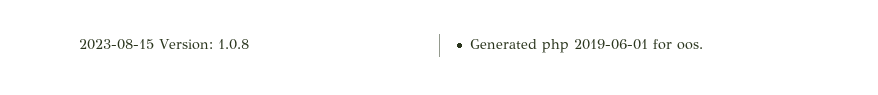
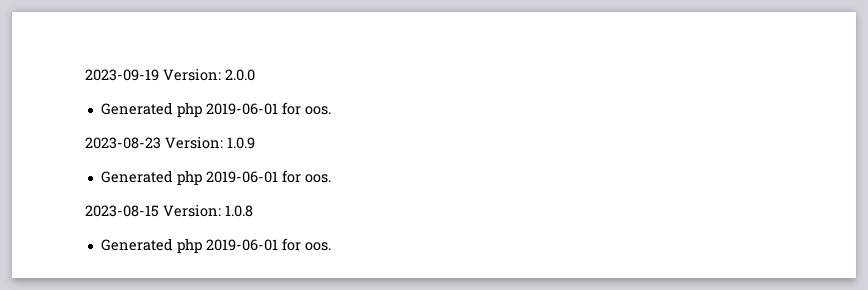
(79, 44) none -> [85,68,255,81] [100,102,331,117] [85,136,255,149] [100,170,331,185] 2023-09-19 Version: 2.0.0 // Generated php 2019-06-01 for oos. // 2023-08-23 Version: 1.0.9 // Generated php 2019-06-01 for oos. //

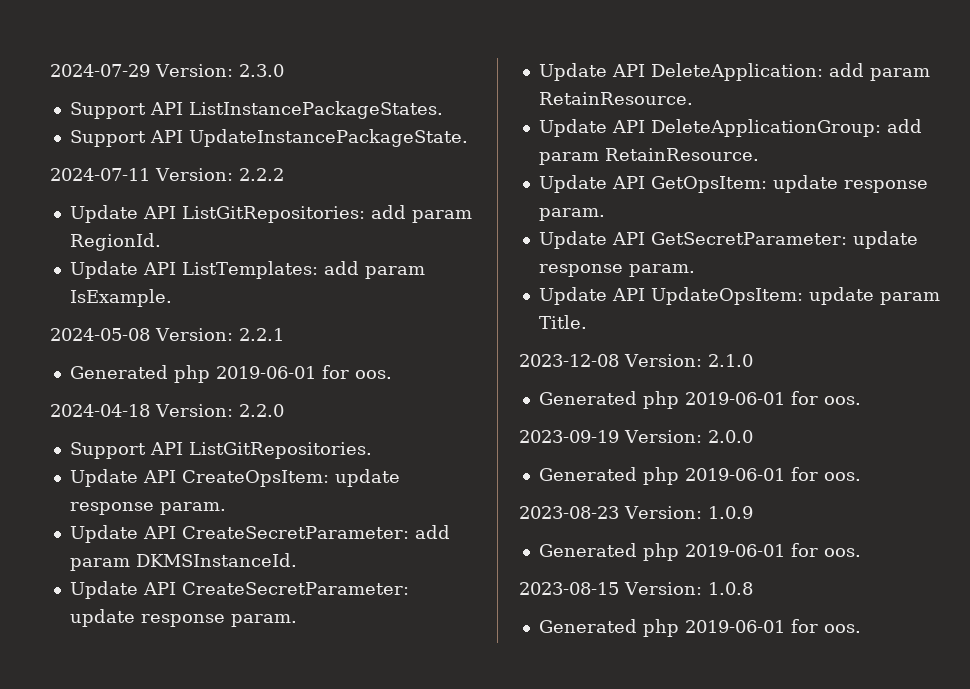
(85, 75) none -> [50,64,284,77] [69,101,443,119] [69,129,468,147] [50,168,284,181] [69,205,472,223] [69,233,161,251] [69,261,425,279] [69,289,172,307] [50,328,284,341] [69,365,392,383] [50,404,284,417] [69,442,372,459] [69,469,400,487] [69,502,226,515] [69,525,450,543] [69,553,297,571] [69,581,409,599] [69,609,297,627] [538,63,930,81] [538,92,693,105] [538,119,922,137] [538,148,759,165] [538,175,928,193] [538,208,605,221] [538,231,918,249] [538,264,695,277] [538,287,940,305] [538,315,587,329] [519,354,753,367] [538,391,861,409] 2024-07-29 Version: 2.3.0 // Support API ListInstancePackageStates. // Support API UpdateInstancePackageState. // 2024-07-11 Version: 2.2.2 // Update API ListGitRepositories: add param RegionId. // Update API ListTemplates: add param IsExample. // 2024-05-08 Version: 2.2.1 // Generated php 2019-06-01 for oos. // 2024-04-18 Version: 2.2.0 // Support API ListGitRepositories. // Update API CreateOpsItem: update response param. // Update API CreateSecretParameter: add param DKMSInstanceId. // Update API CreateSecretParameter: update response param. // Update API DeleteApplication: add param RetainResource. // Update API DeleteApplicationGroup: add param RetainResource. // Update API GetOpsItem: update response param. // Update API GetSecretParameter: update response param. // Update API UpdateOpsItem: update param Title. // 2023-12-08 Version: 2.1.0 // Generated php 2019-06-01 for oos. //

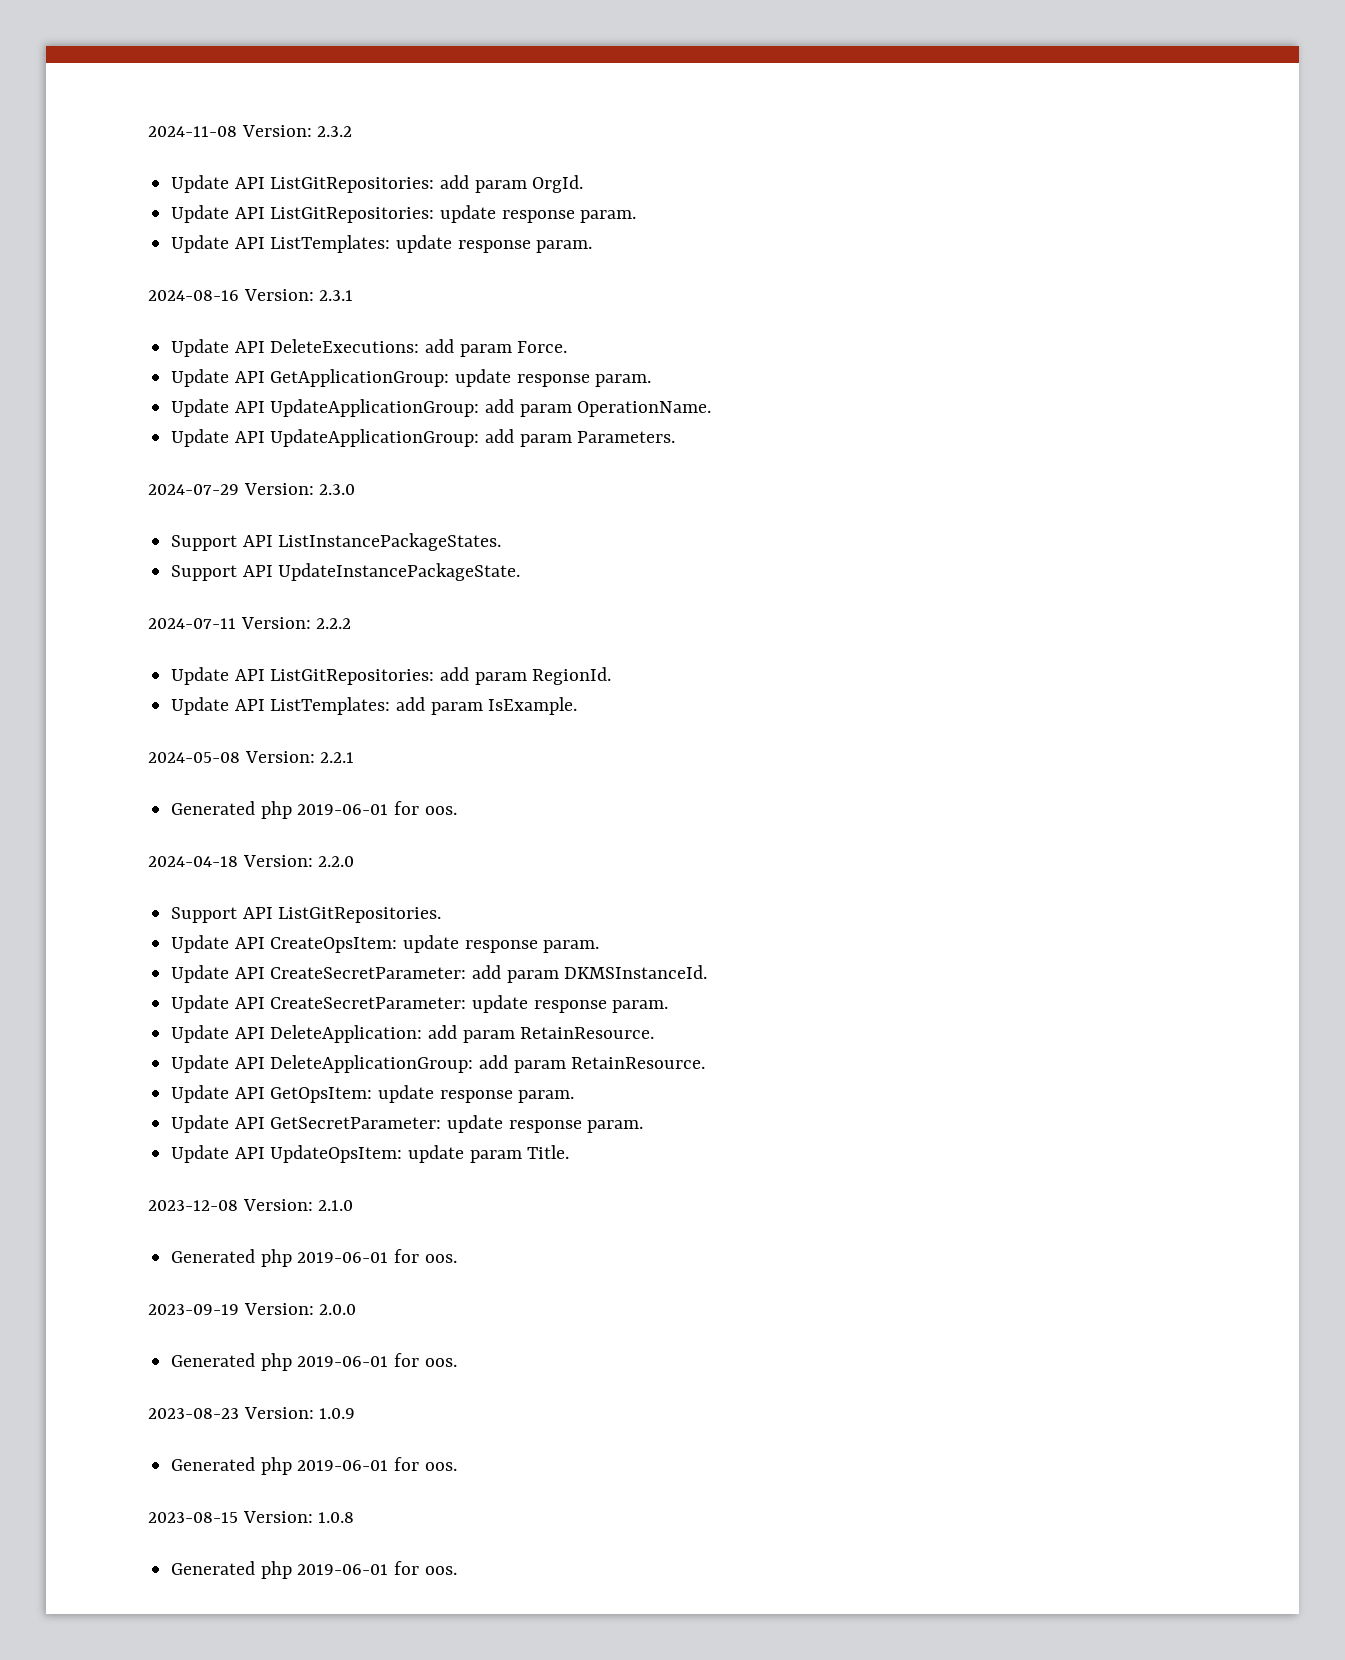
(50, 70) none -> [148,125,353,137] [171,175,584,193] [171,205,637,223] [171,235,593,253] [148,289,354,301] [171,339,568,357] [171,369,652,387] [171,399,712,417] [171,429,676,447] 2024-11-08 Version: 2.3.2 // Update API ListGitRepositories: add param OrgId. // Update API ListGitRepositories: update response param. // Update API ListTemplates: update response param. // 2024-08-16 Version: 2.3.1 // Update API DeleteExecutions: add param Force. // Update API GetApplicationGroup: update response param. // Update API UpdateApplicationGroup: add param OperationName. // Update API UpdateApplicationGroup: add param Parameters. //

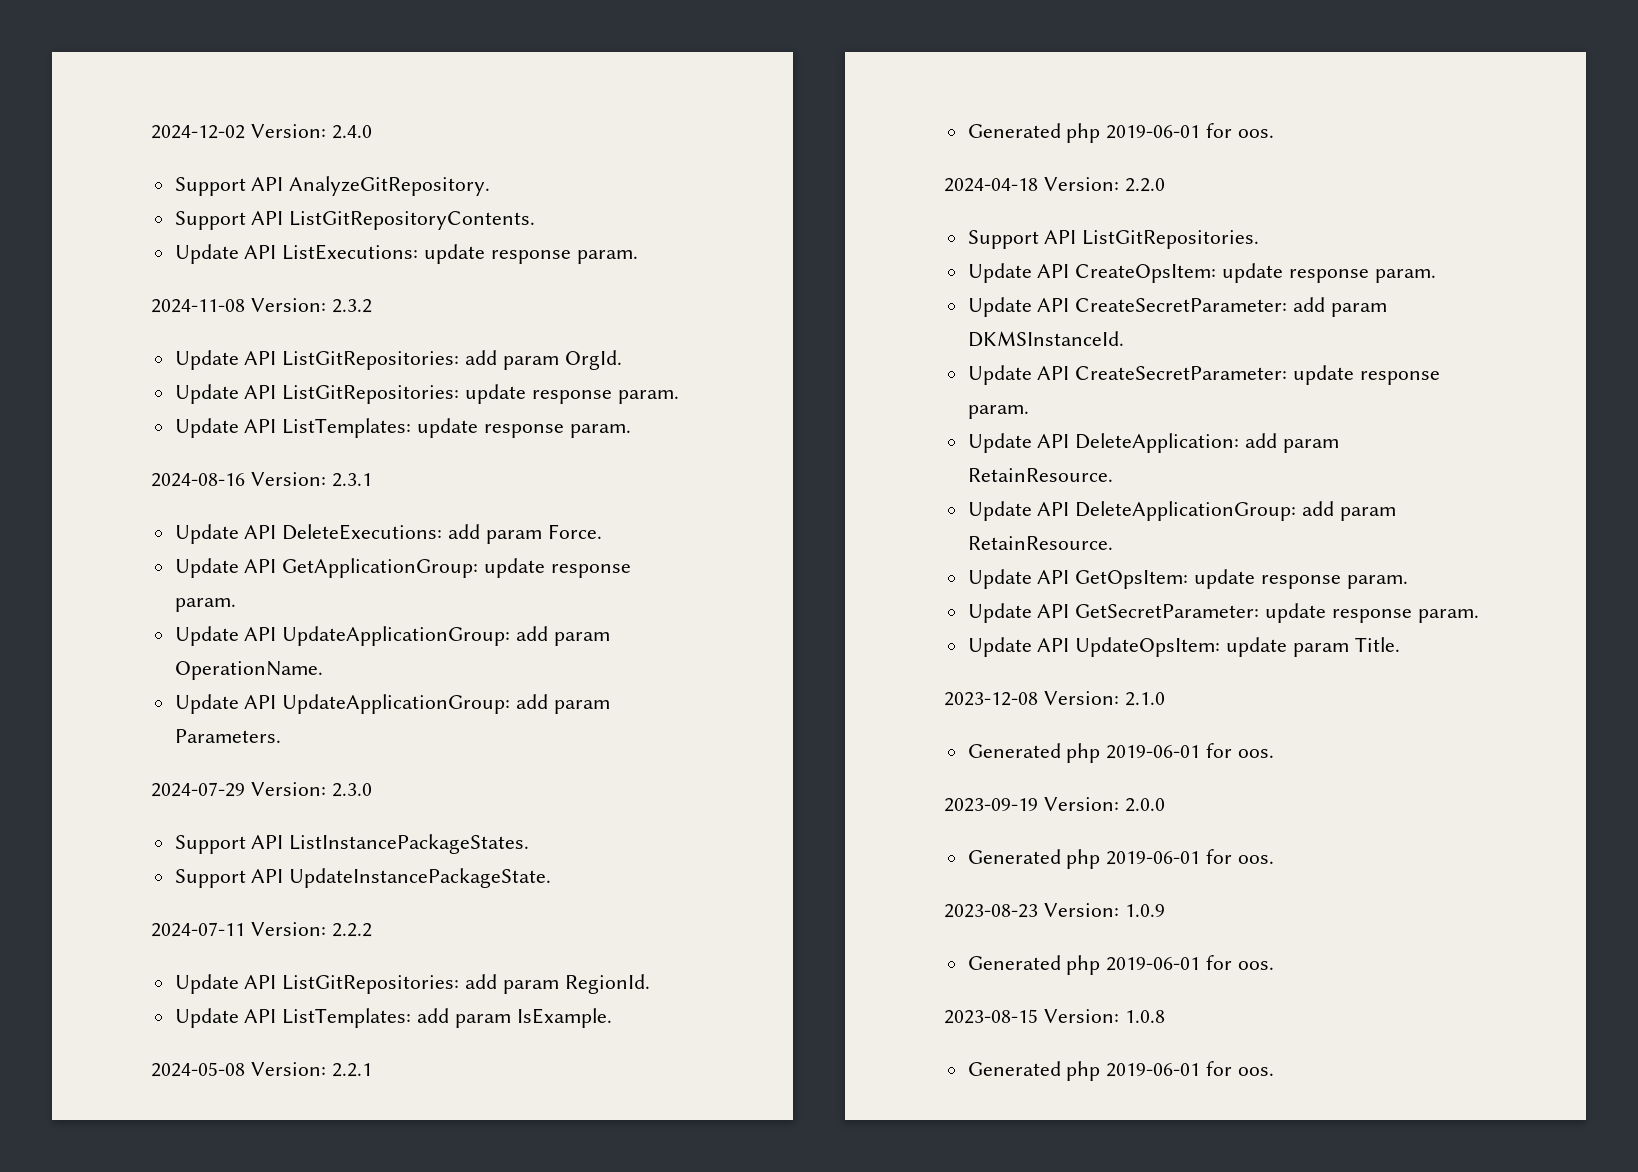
(148, 131) none -> [151,124,372,139] [174,176,491,196] [174,211,536,230] [174,244,638,264] 2024-12-02 Version: 2.4.0 // Support API AnalyzeGitRepository. // Support API ListGitRepositoryContents. // Update API ListExecutions: update response param. //

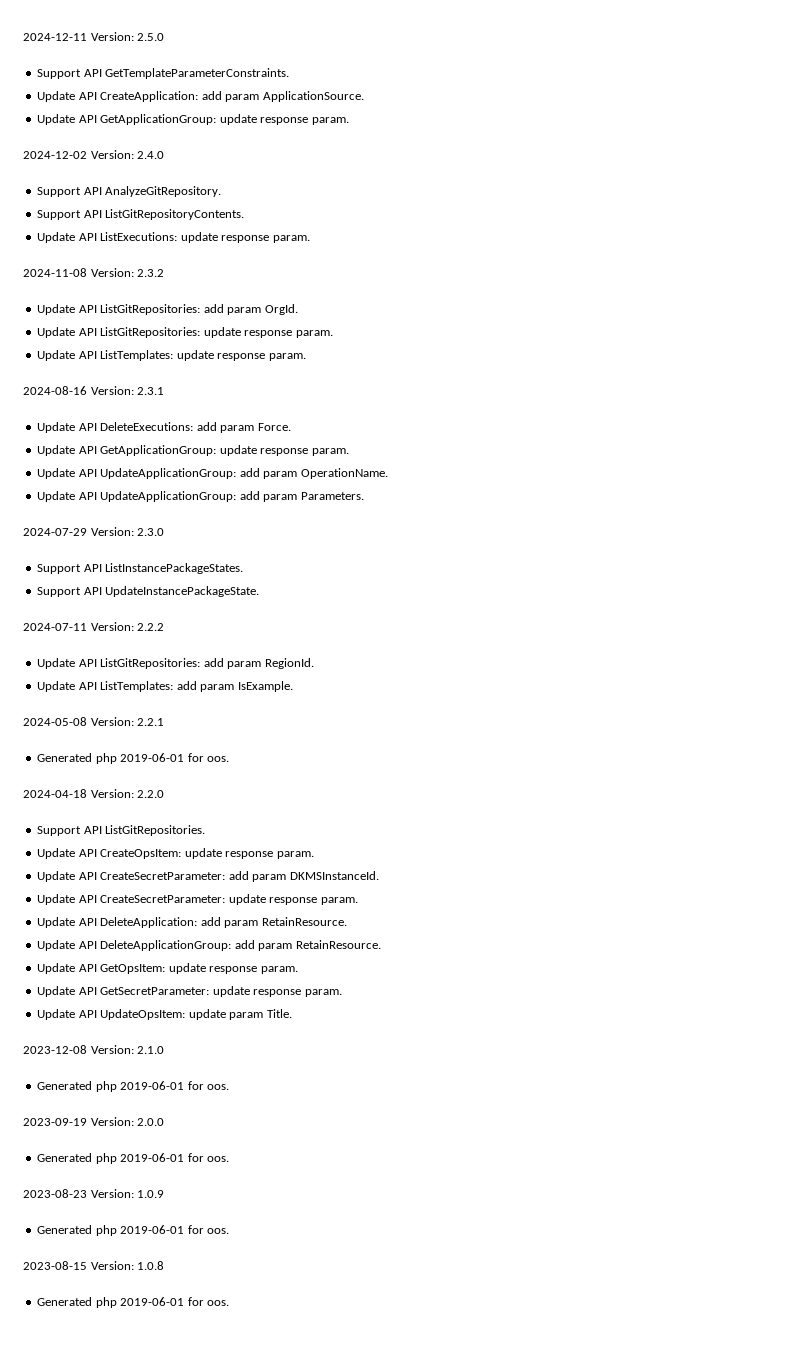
(151, 132) none -> [23,32,165,41] [37,68,290,79] [37,91,364,102] [37,114,349,125] 2024-12-11 Version: 2.5.0 // Support API GetTemplateParameterConstraints. // Update API CreateApplication: add param ApplicationSource. // Update API GetApplicationGroup: update response param. //

